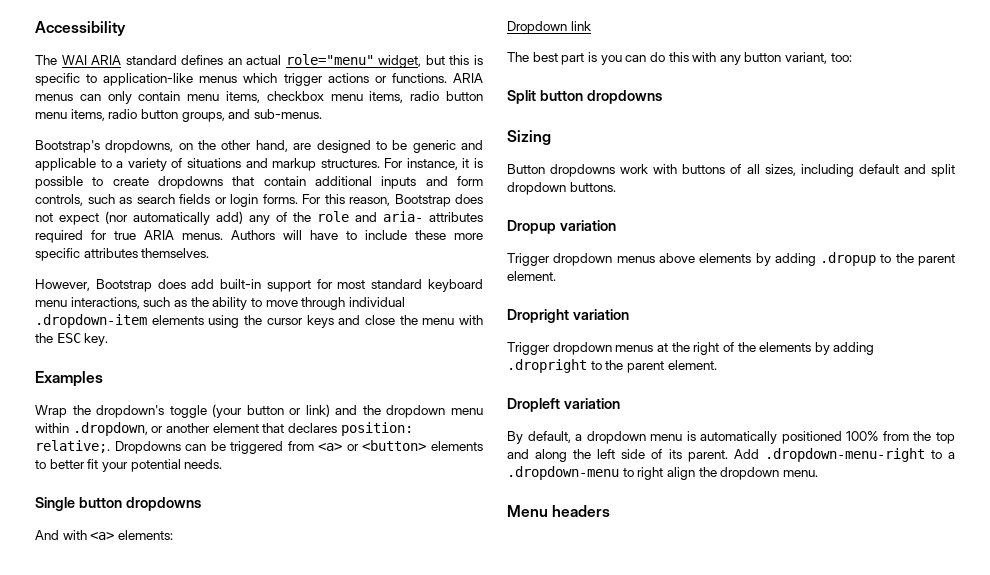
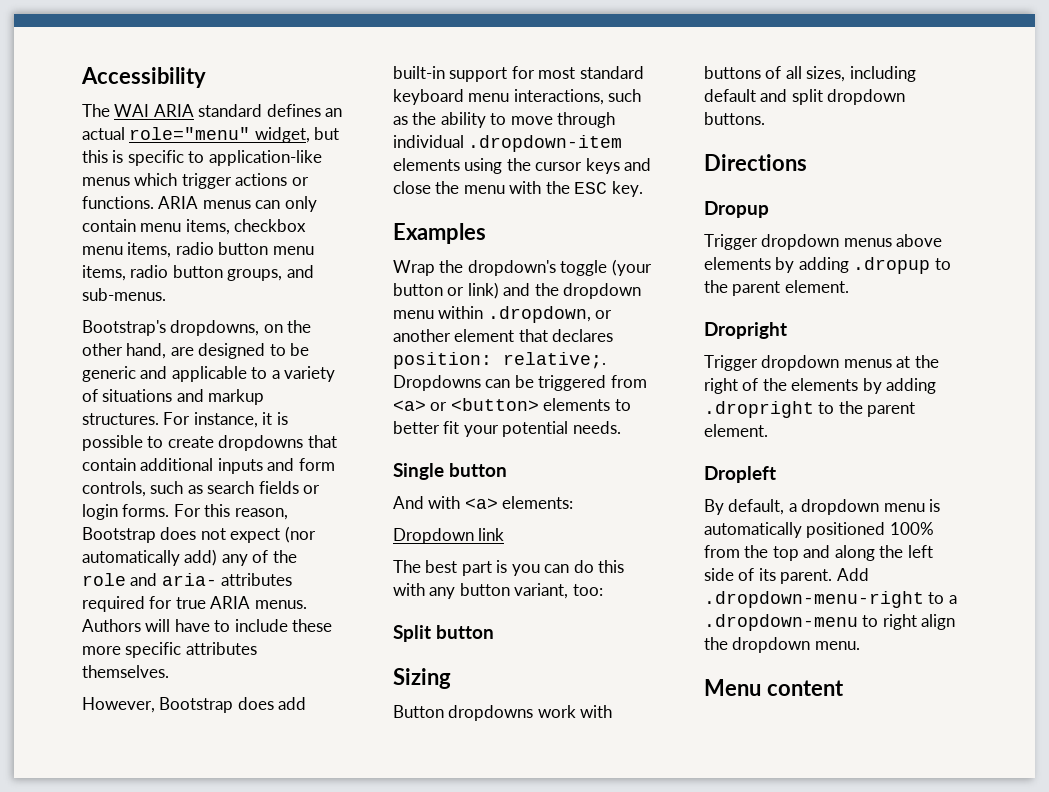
[125,497,201,511] dropdowns -> (508, 470) none
[586,90,662,104] dropdowns -> (495, 632) none
(616, 187) none -> [704,154,807,171] // Directions
[559,220,616,231] variation -> (769, 209) none
[572,309,629,320] variation -> (787, 330) none
[563,398,620,409] variation -> (776, 474) none
[552,505,611,517] headers -> [766,680,844,696] content

